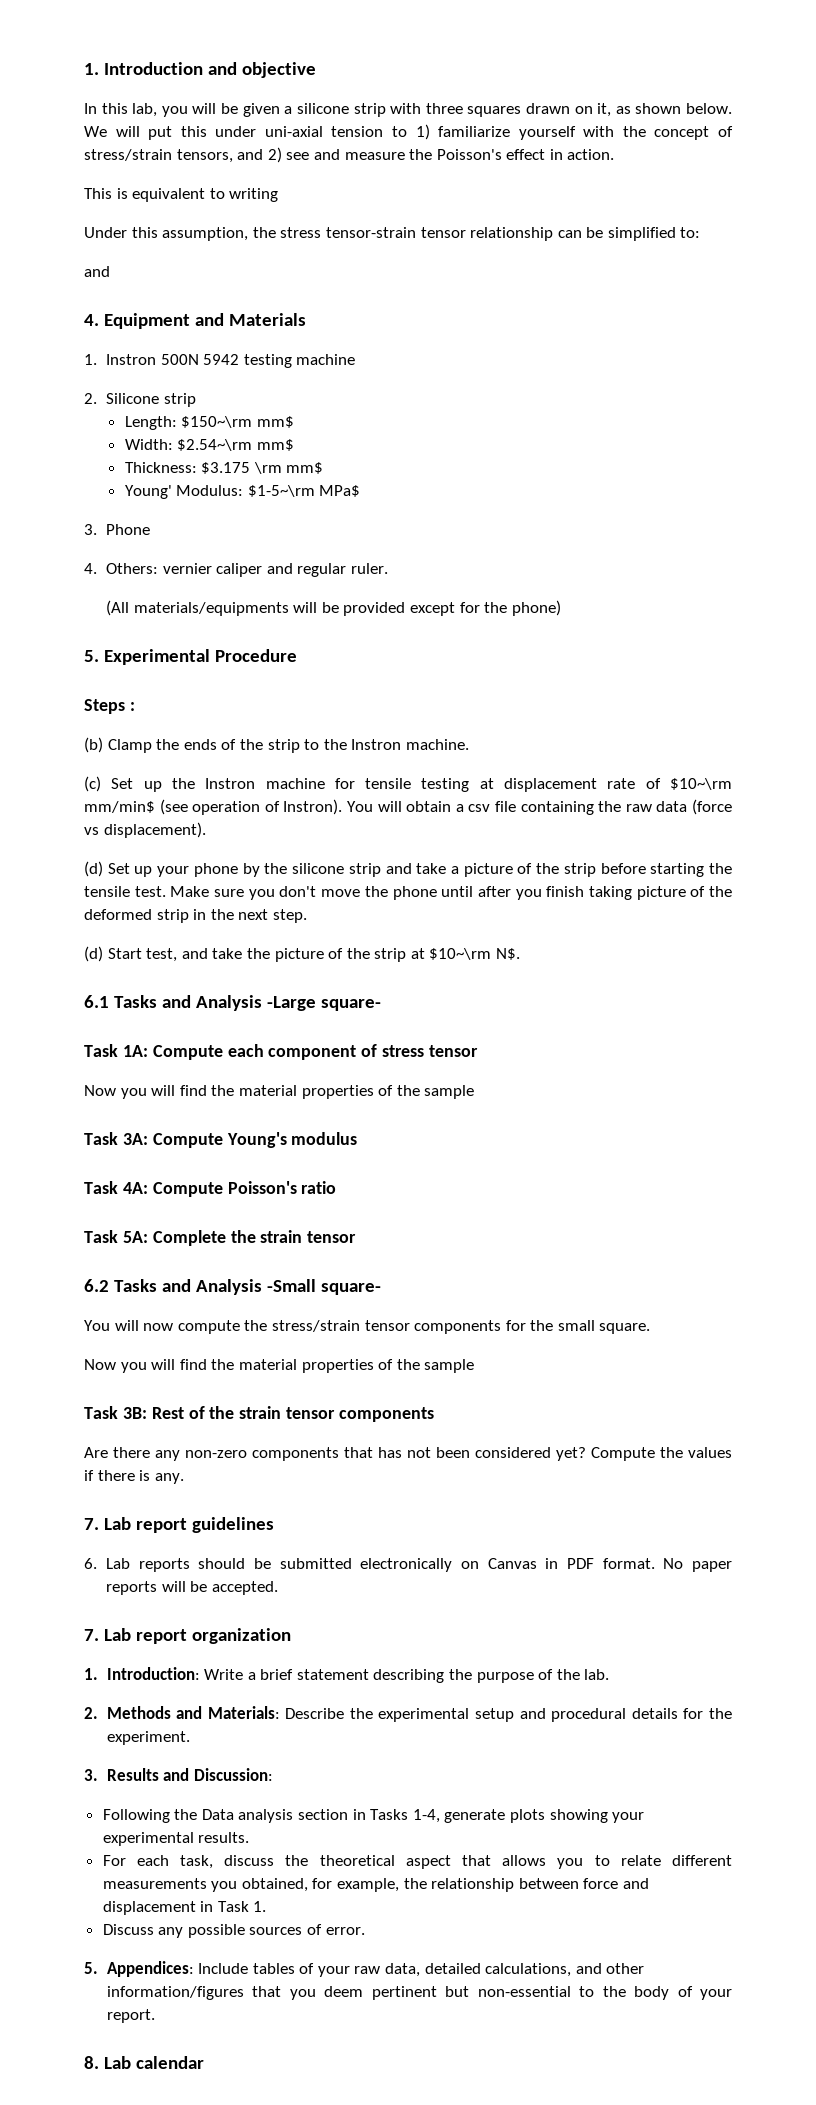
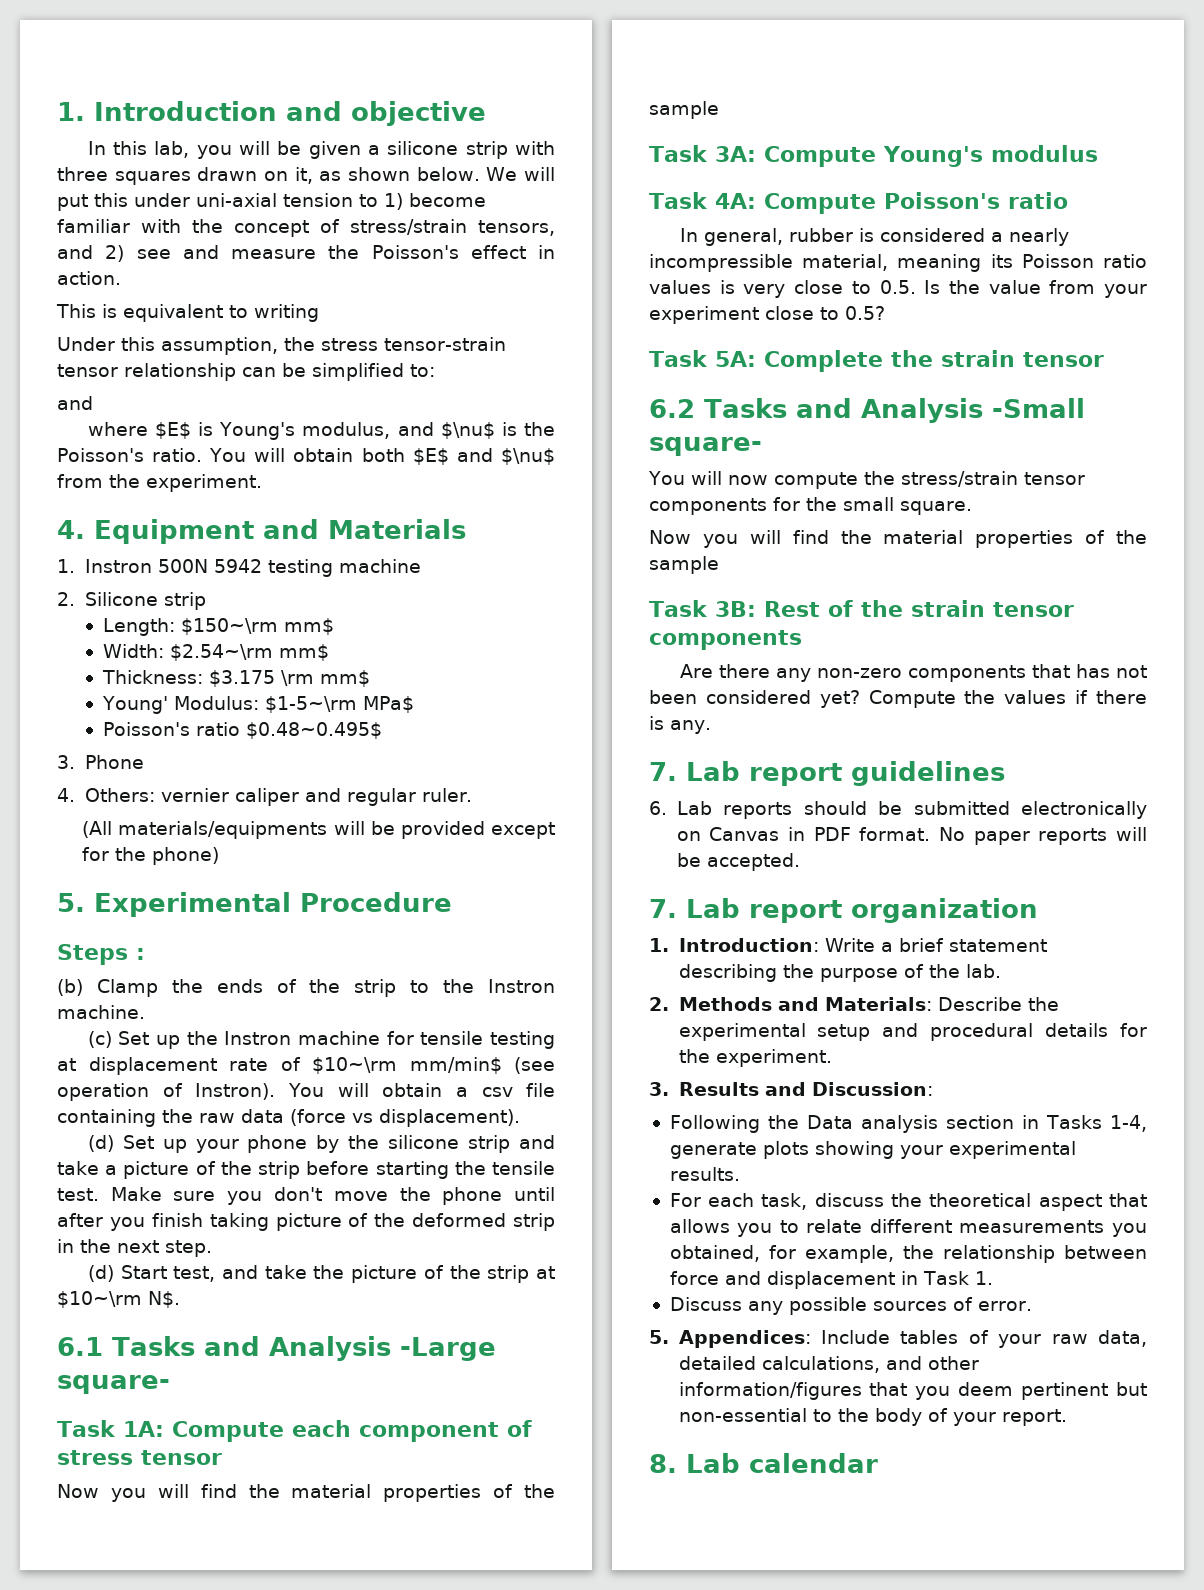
[438,126,576,140] familiarize yourself -> [409,193,486,207] [57,219,130,233] become familiar
(110, 271) none -> [87,422,555,440] [57,448,555,465] [57,474,262,492] // where $E$ is Young's modulus, and $\nu$ is the Poisson's ratio. You will obtain both $E$ and $\nu$ from the experiment.
(361, 491) none -> [103,722,383,739] // Poisson's ratio $0.48~0.495$
(337, 1187) none -> [679,228,1069,246] [649,254,1147,272] [649,280,1147,298] [649,306,885,324] // In general, rubber is considered a nearly incompressible material, meaning its Poisson ratio values is very close to 0.5. Is the value from your experiment close to 0.5?

